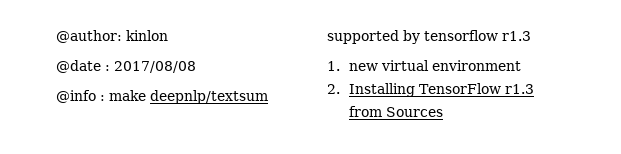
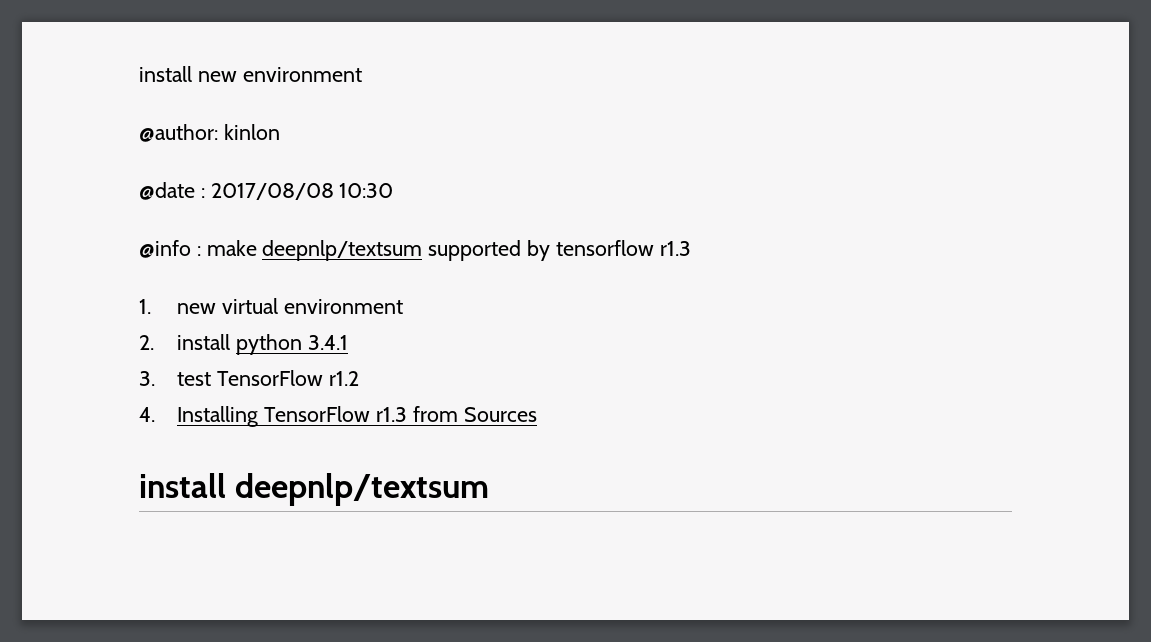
(56, 36) none -> [139,66,362,82] install new environment //
(196, 67) none -> [339,183,394,198] 10:30
(340, 89) none -> [177,334,348,355] [139,370,359,386] [139,407,155,422] install python 3.4.1 // 3. test TensorFlow r1.2 // 4.
(444, 112) none -> [139,473,490,506] // install deepnlp/textsum

